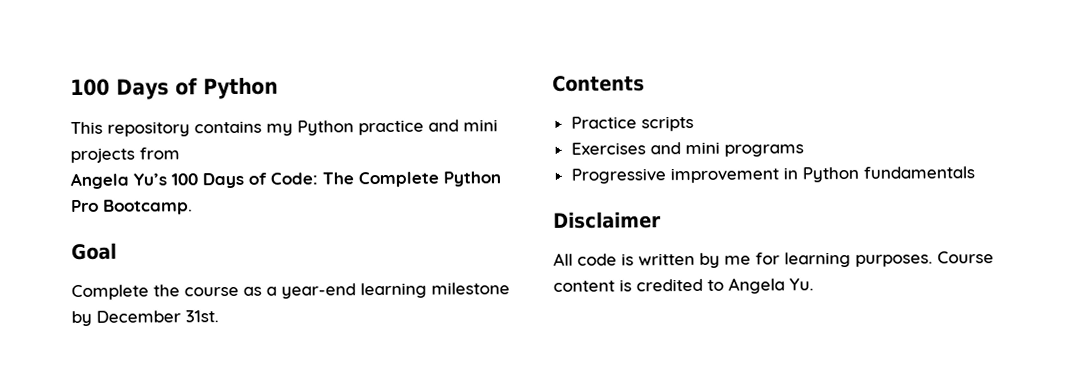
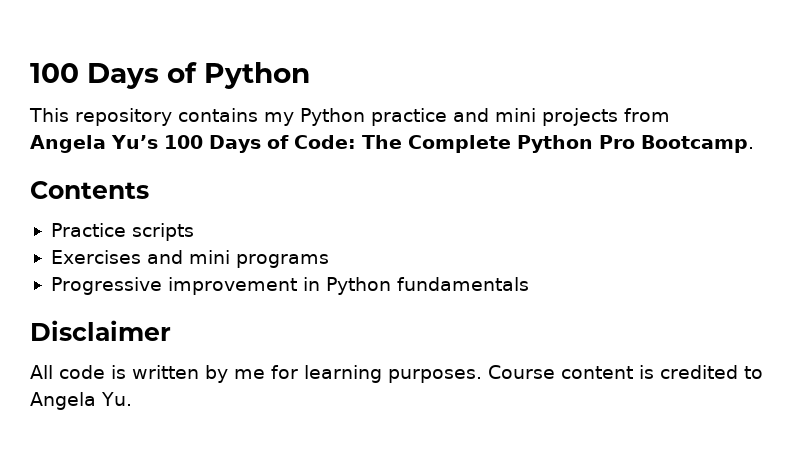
[71,242,117,261] [71,282,510,301] [71,310,219,327] // Goal // Complete the course as a year-end learning milestone by December 31st. -> (754, 144) none

